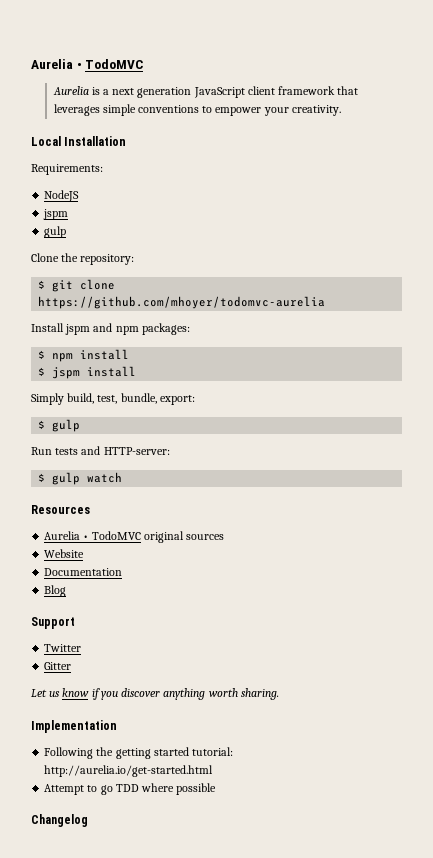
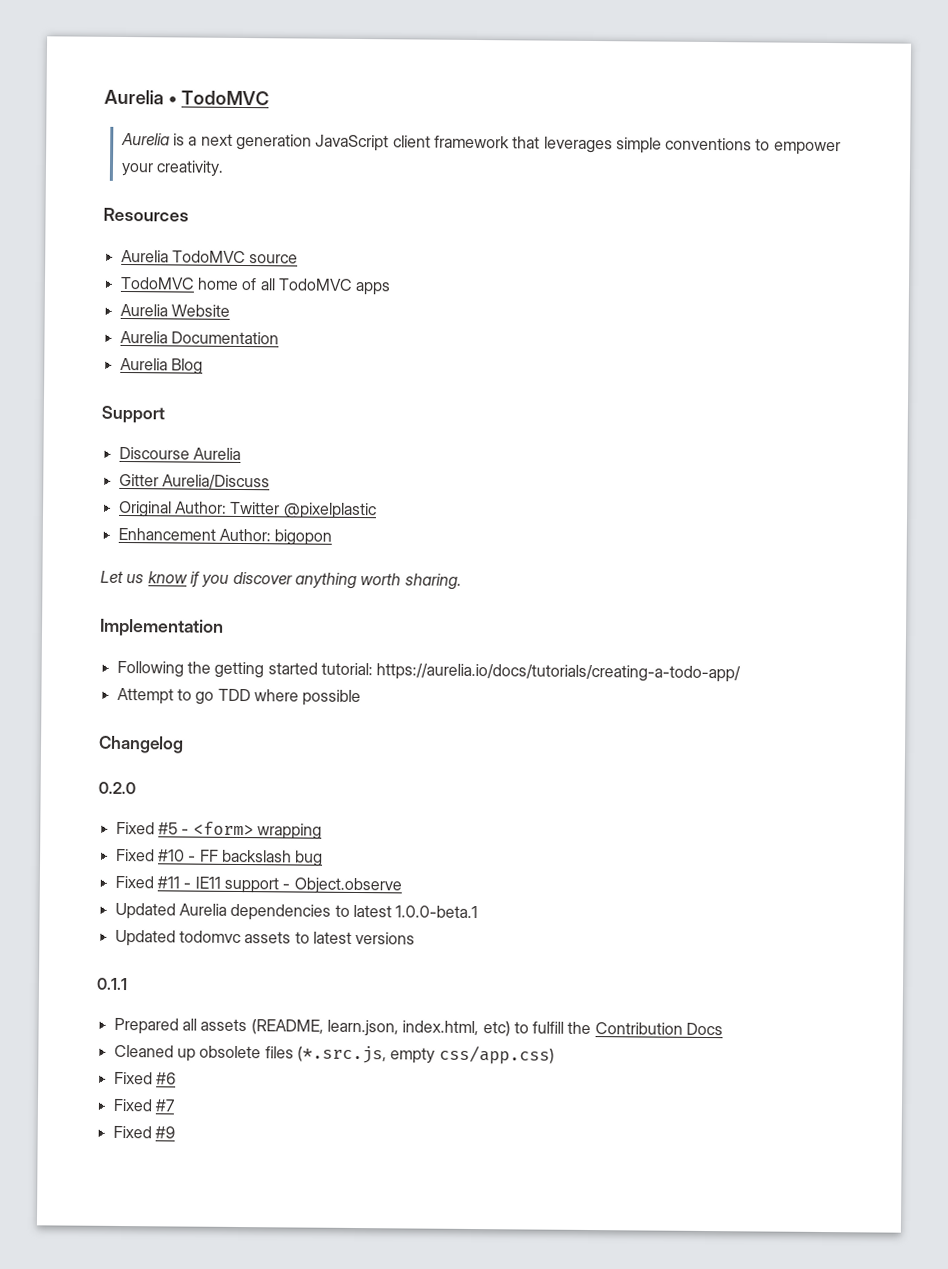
[31,136,127,146] [31,164,103,175] [44,190,80,202] [43,209,69,220] [44,226,67,238] [31,253,135,265] [38,279,116,292] [38,296,326,309] [31,323,190,335] [38,349,130,362] [38,366,137,379] [31,393,195,405] [38,419,81,432] [31,446,170,455] [38,472,123,485] [31,505,90,514] [44,531,225,543] Local Installation // Requirements: // NodeJS // jspm // gulp // Clone the repository: // $ git clone https://github.com/mhoyer/todomvc-aurelia // Install jspm and npm packages: // $ npm install // $ jspm install // Simply build, test, bundle, export: // $ gulp // Run tests and HTTP-server: // $ gulp watch // Resources // Aurelia • TodoMVC original sources // -> [103,207,189,222] [120,249,299,264] [119,276,392,296] [119,303,168,317] Resources // Aurelia TodoMVC source // TodoMVC home of all TodoMVC apps // Aurelia
(85, 553) none -> [119,330,168,344] Aurelia
(123, 572) none -> [119,357,168,371] Aurelia
[44,644,82,652] Twitter -> [118,446,241,460] Discourse Aurelia
(72, 666) none -> [161,474,270,490] [117,500,377,520] [117,527,333,546] Aurelia/Discuss // Original Author: Twitter @pixelplastic // Enhancement Author: bigopon
[44,765,214,777] http://aurelia.io/get-started.html -> [376,663,742,683] https://aurelia.io/docs/tutorials/creating-a-todo-app/
(88, 820) none -> [98,781,136,795] [115,821,322,840] [115,848,324,867] [114,875,402,895] [114,902,479,921] [114,929,416,947] [96,977,128,991] [113,1017,724,1037] [113,1044,555,1065] [113,1071,176,1085] [112,1098,175,1112] [112,1125,175,1139] // 0.2.0 // Fixed #5 - <form> wrapping // Fixed #10 - FF backslash bug // Fixed #11 - IE11 support - Object.observe // Updated Aurelia dependencies to latest 1.0.0-beta.1 // Updated todomvc assets to latest versions // 0.1.1 // Prepared all assets (README, learn.json, index.html, etc) to fulfill the Contribution Docs // Cleaned up obsolete files (*.src.js, empty css/app.css) // Fixed #6 // Fixed #7 // Fixed #9

